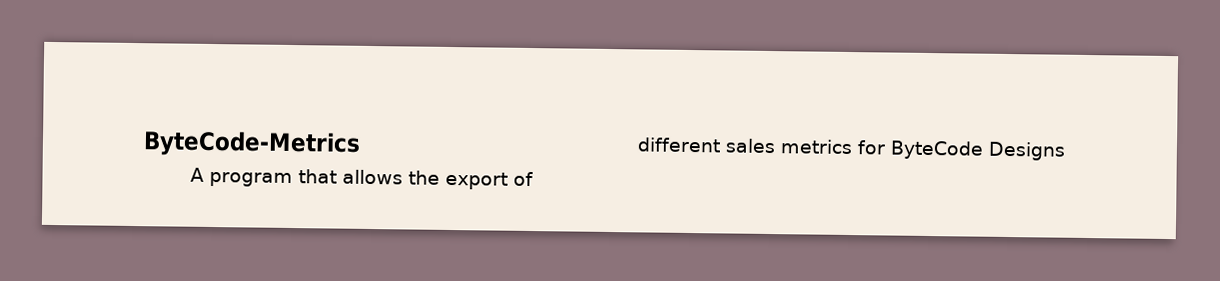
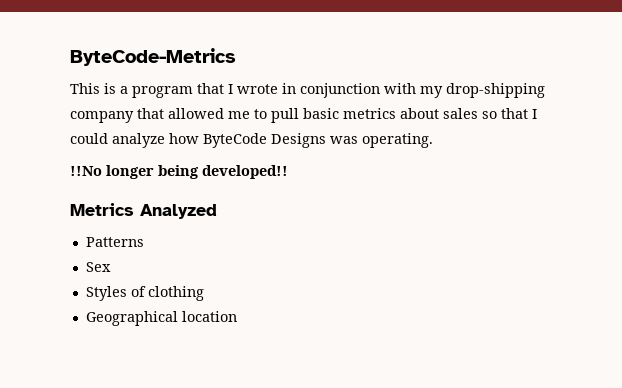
[189,167,534,190] [637,137,1066,161] A program that allows the export of different sales metrics for ByteCode Designs -> [70,83,545,98] [70,108,537,123] [70,133,433,148] [70,165,288,179] [70,203,217,219] [85,237,144,247] [85,262,111,272] [85,286,204,301] [85,311,237,326] This is a program that I wrote in conjunction with my drop-shipping company that allowed me to pull basic metrics about sales so that I could analyze how ByteCode Designs was operating. // !!No longer being developed!! // Metrics Analyzed // Patterns // Sex // Styles of clothing // Geographical location

